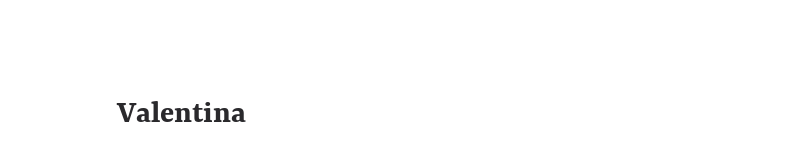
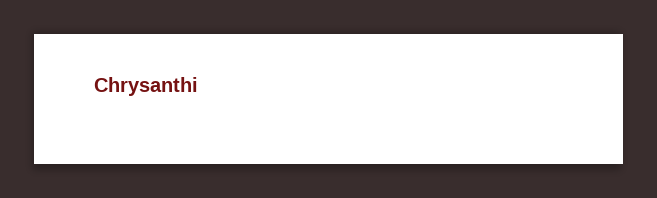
[116,101,246,122] Valentina -> [94,77,198,96] Chrysanthi

